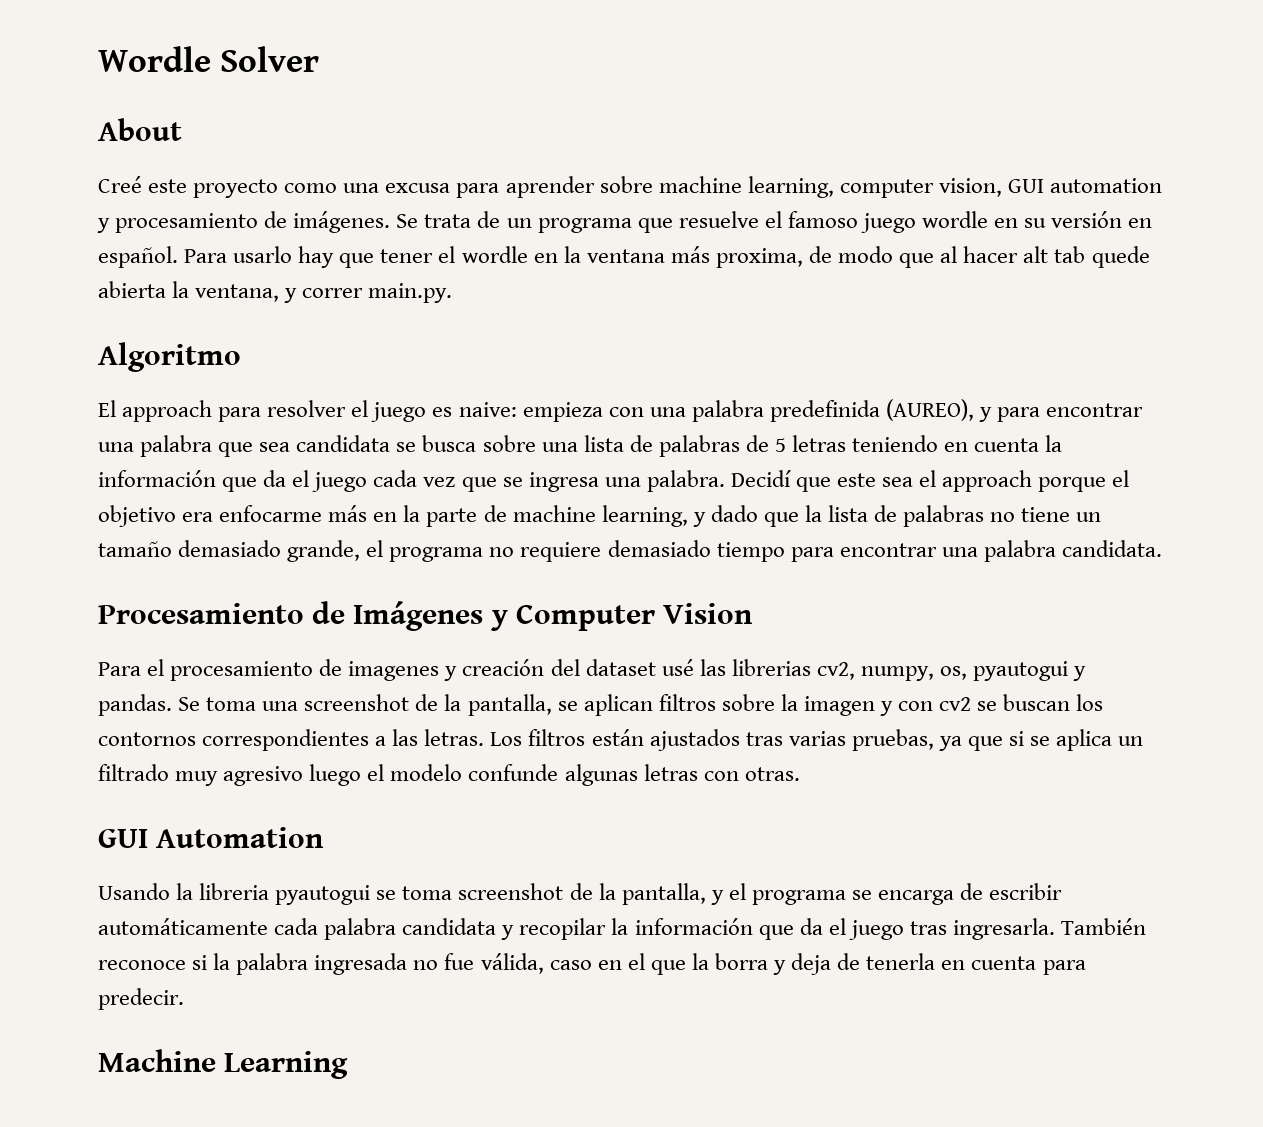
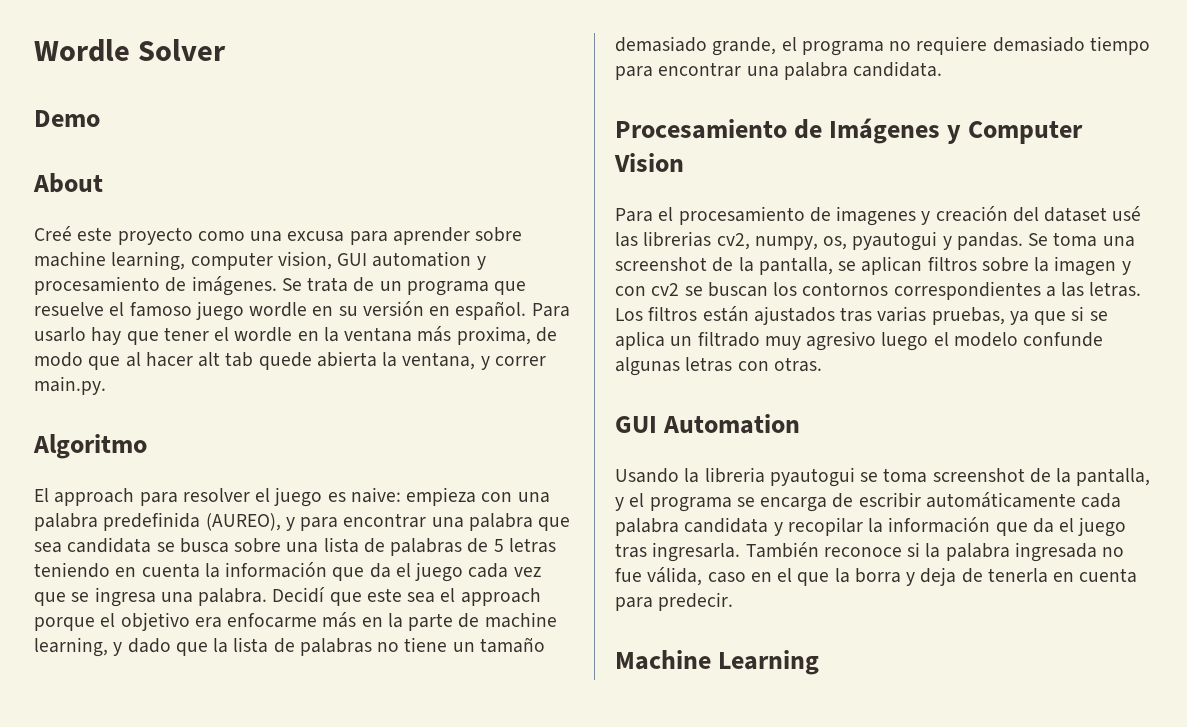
(320, 59) none -> [34,110,100,127] // Demo

